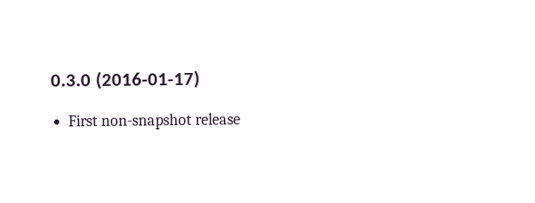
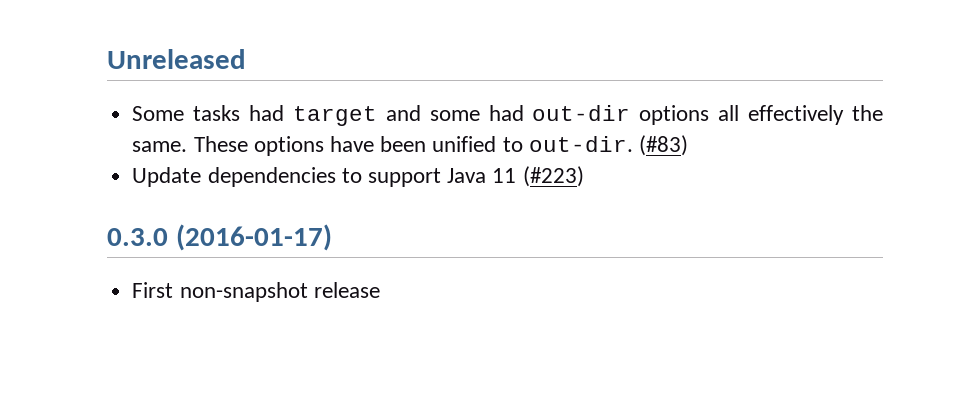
(50, 80) none -> [107,49,246,69] [132,105,883,126] [132,135,688,156] [132,166,584,187] Unreleased // Some tasks had target and some had out-dir options all effectively the same. These options have been unified to out-dir. (#83) // Update dependencies to support Java 11 (#223) //

